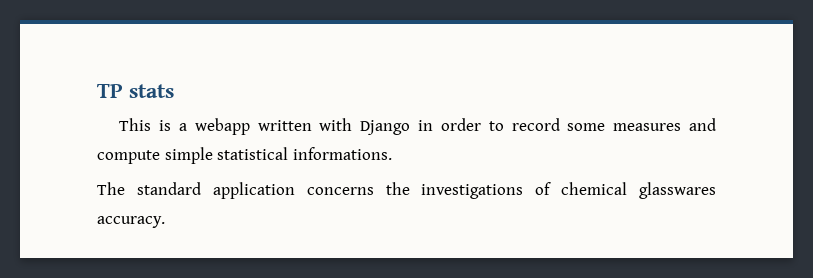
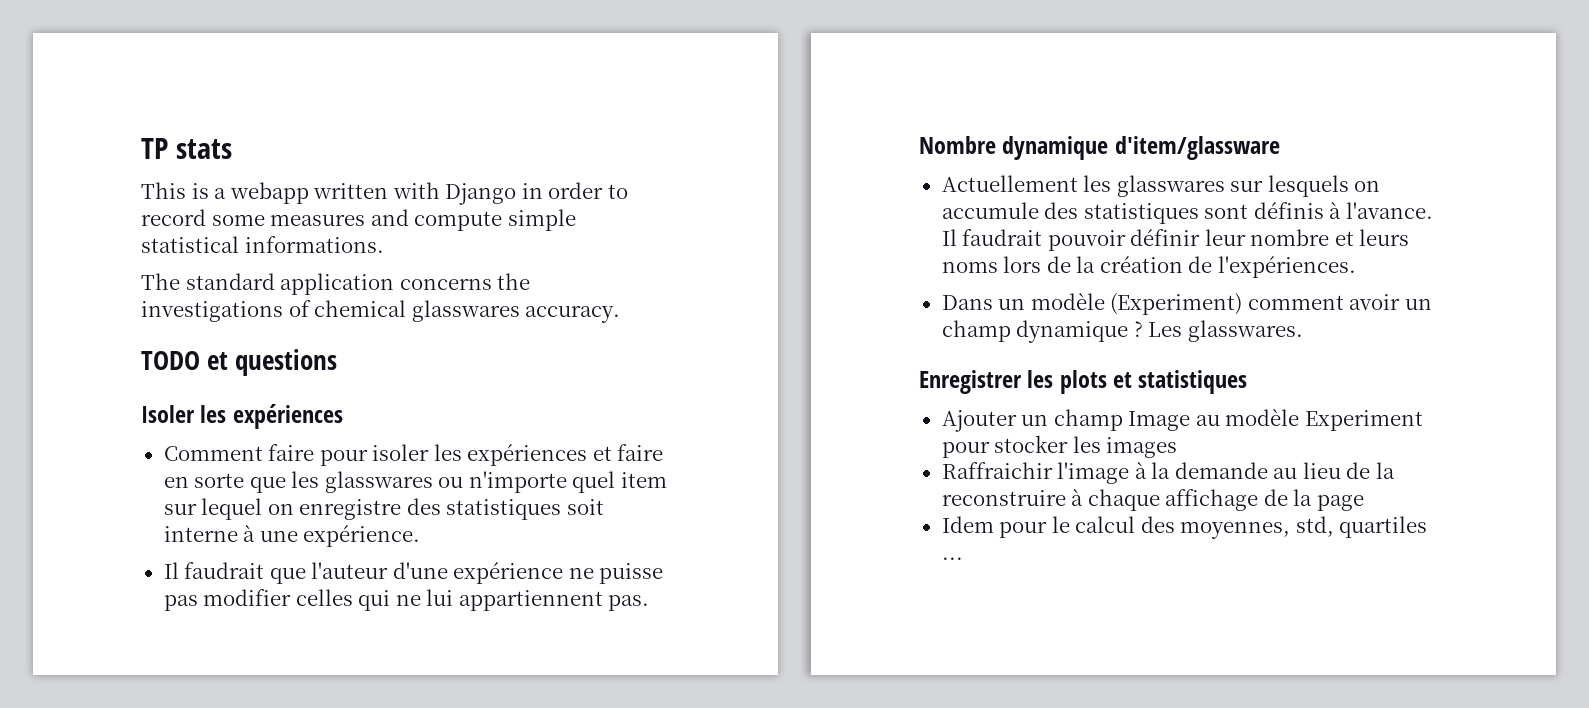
(165, 222) none -> [141,349,338,376] [141,404,343,429] [163,444,664,466] [163,471,667,493] [163,498,604,520] [163,525,421,547] [163,562,664,584] [163,589,650,611] [919,136,1280,160] [941,175,1381,197] [941,202,1433,224] [941,229,1410,251] [941,256,1356,278] [941,293,1432,315] [941,320,1303,343] [919,370,1248,394] [941,409,1423,432] [941,435,1178,458] [941,462,1395,484] [941,489,1364,511] [941,516,1428,539] [941,557,963,560] // TODO et questions // Isoler les expériences // Comment faire pour isoler les expériences et faire en sorte que les glasswares ou n'importe quel item sur lequel on enregistre des statistiques soit interne à une expérience. // Il faudrait que l'auteur d'une expérience ne puisse pas modifier celles qui ne lui appartiennent pas. // Nombre dynamique d'item/glassware // Actuellement les glasswares sur lesquels on accumule des statistiques sont définis à l'avance. Il faudrait pouvoir définir leur nombre et leurs noms lors de la création de l'expériences. // Dans un modèle (Experiment) comment avoir un champ dynamique ? Les glasswares. // Enregistrer les plots et statistiques // Ajouter un champ Image au modèle Experiment pour stocker les images // Raffraichir l'image à la demande au lieu de la reconstruire à chaque affichage de la page // Idem pour le calcul des moyennes, std, quartiles ...

